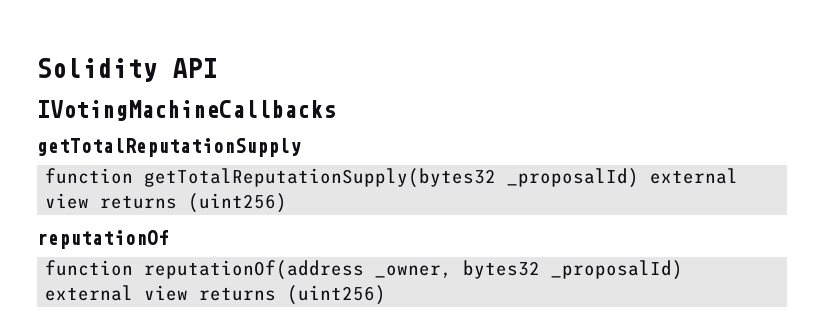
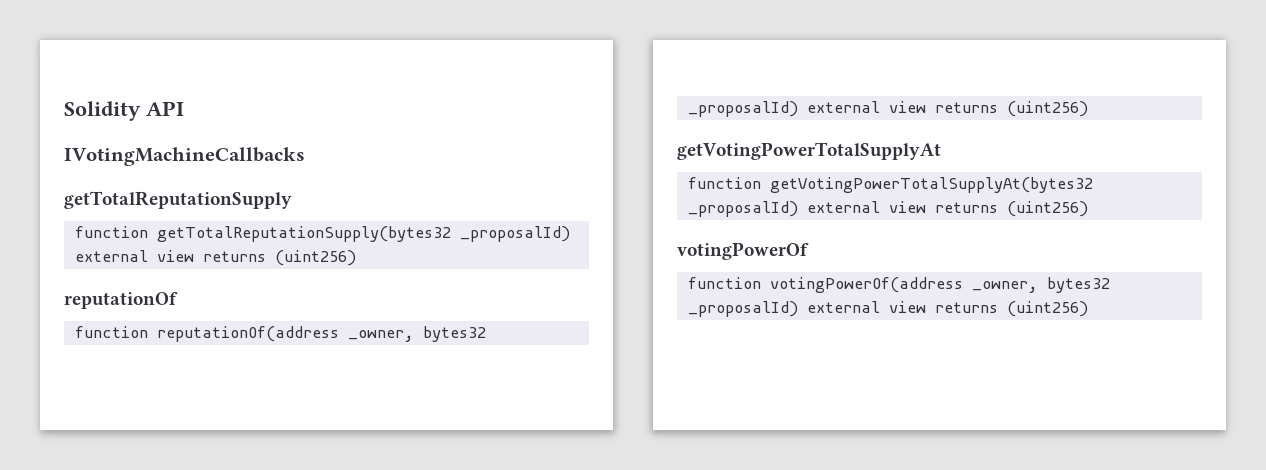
(387, 295) none -> [677,142,941,160] [687,177,1093,193] [687,201,1088,217] [677,242,809,260] [687,277,1110,293] [687,301,1088,317] // getVotingPowerTotalSupplyAt // function getVotingPowerTotalSupplyAt(bytes32 _proposalId) external view returns (uint256) // votingPowerOf // function votingPowerOf(address _owner, bytes32 _proposalId) external view returns (uint256)

